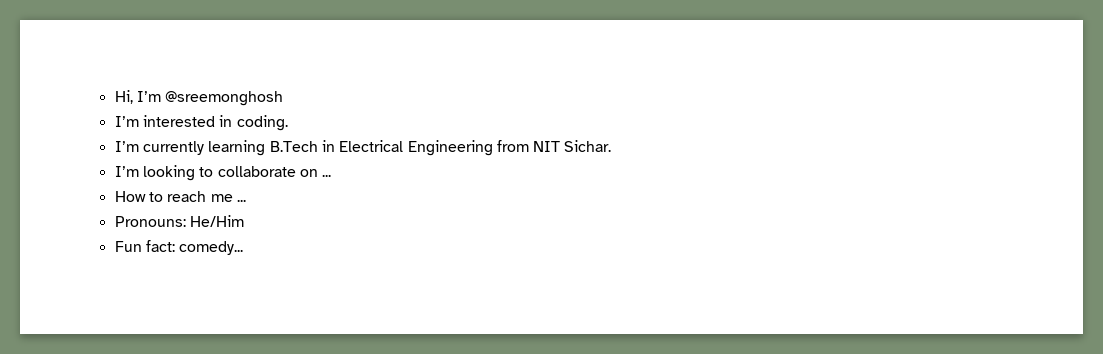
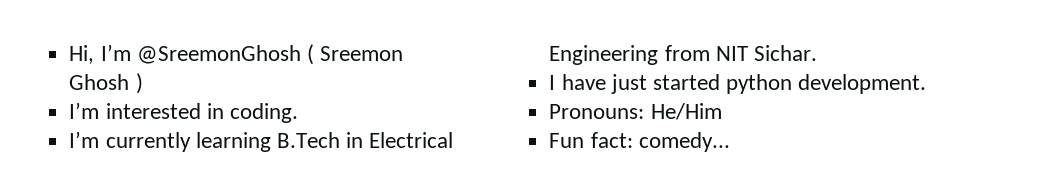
[165,91,284,106] @sreemonghosh -> [136,44,404,65] [69,73,143,94] @SreemonGhosh ( Sreemon Ghosh )
[114,165,332,181] [114,191,246,202] I’m looking to collaborate on ... // How to reach me ... -> [549,74,927,94] I have just started python development.

